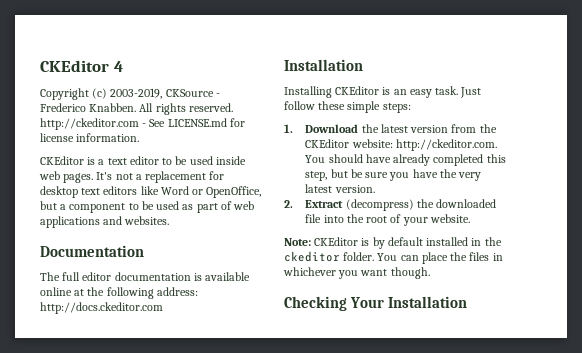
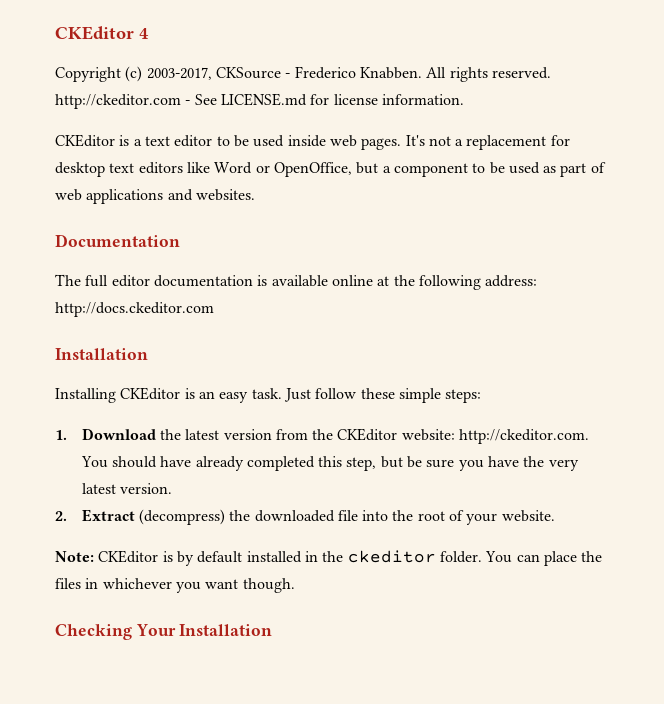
[110,88,163,99] 2003-2019, -> [146,67,212,80] 2003-2017,

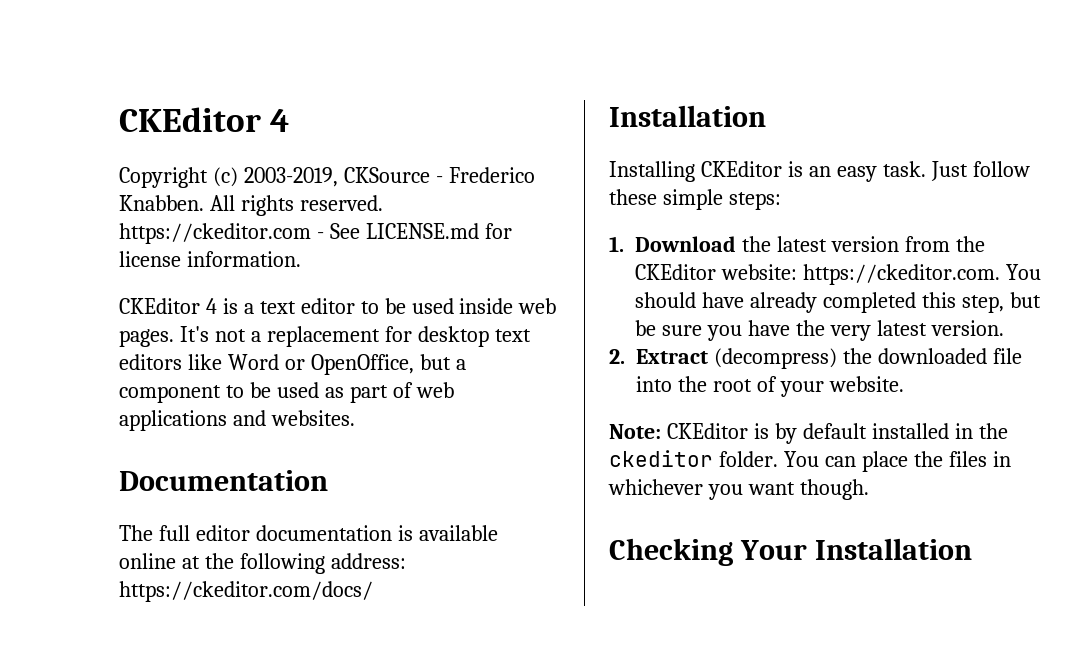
[146,67,212,80] 2003-2017, -> [243,167,338,187] 2003-2019,
[55,94,181,109] http://ckeditor.com -> [119,223,311,244] https://ckeditor.com
(115, 140) none -> [205,298,217,314] 4
[55,302,214,317] http://docs.ckeditor.com -> [119,581,373,602] https://ckeditor.com/docs/
[459,429,590,444] http://ckeditor.com. -> [802,264,1000,285] https://ckeditor.com.

